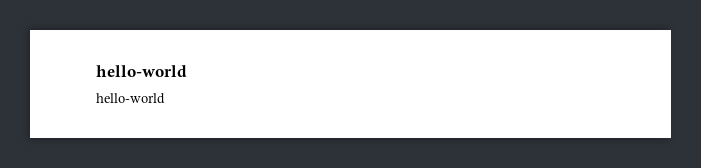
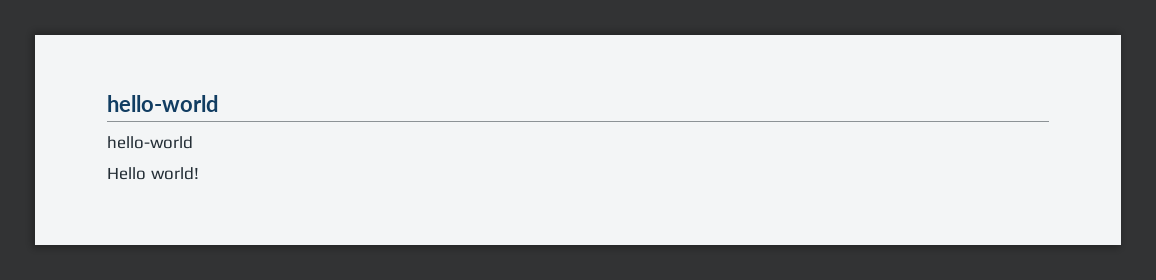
(165, 98) none -> [107,167,199,180] // Hello world!

